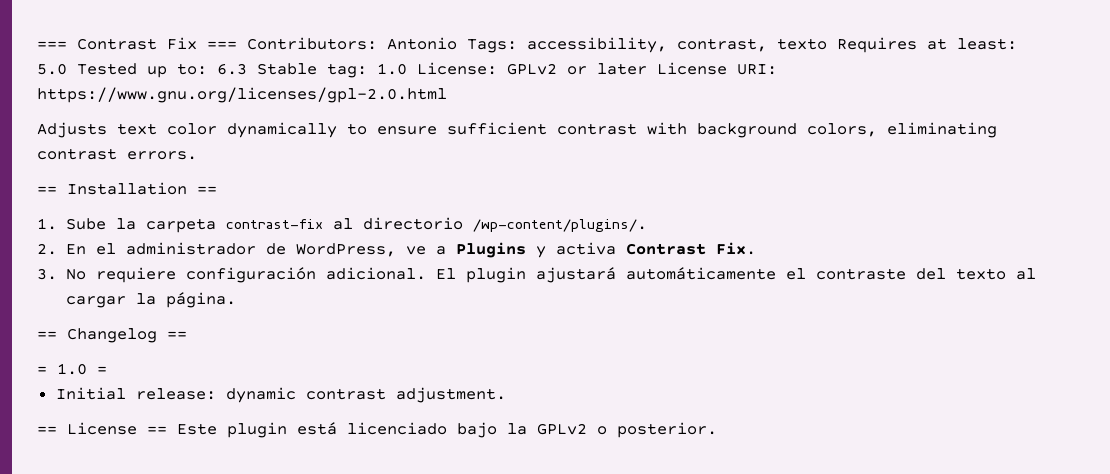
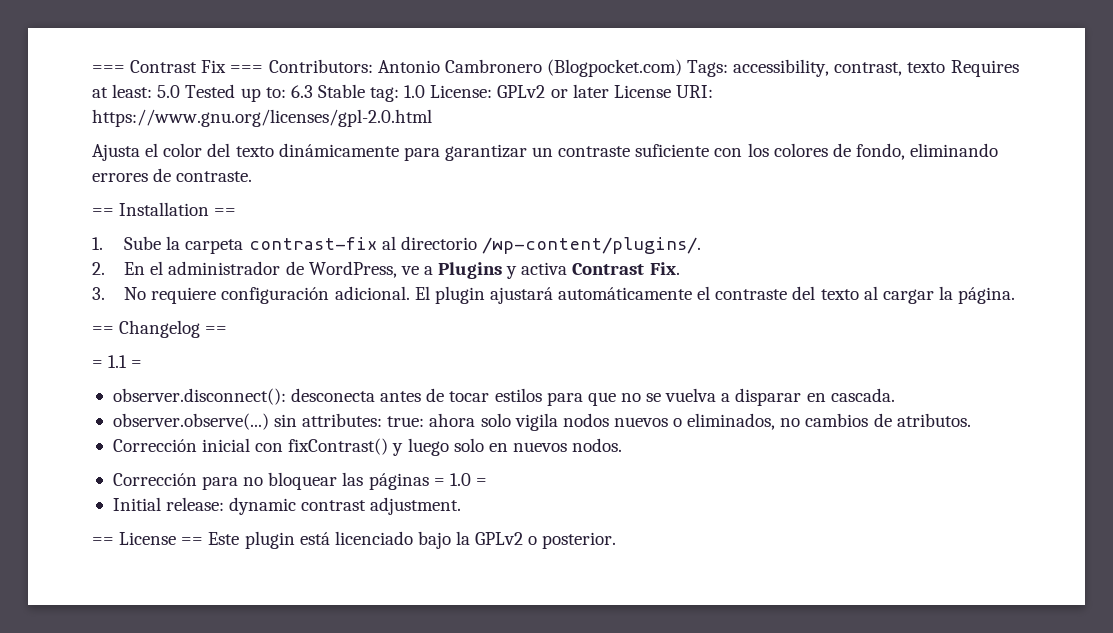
(457, 43) none -> [444,59,682,77] Cambronero (Blogpocket.com)
[37,122,997,138] [37,148,197,160] Adjusts text color dynamically to ensure sufficient contrast with background colors, eliminating contrast errors. -> [92,143,999,161] [92,168,253,182] Ajusta el color del texto dinámicamente para garantizar un contraste suficiente con los colores de fondo, eliminando errores de contraste.
(47, 370) none -> [108,355,143,368] [112,388,895,406] [112,413,971,431] [112,438,623,456] [112,472,445,490] 1.1 = // observer.disconnect(): desconecta antes de tocar estilos para que no se vuelva a disparar en cascada. // observer.observe(...) sin attributes: true: ahora solo vigila nodos nuevos o eliminados, no cambios de atributos. // Corrección inicial con fixContrast() y luego solo en nuevos nodos. // Corrección para no bloquear las páginas =

